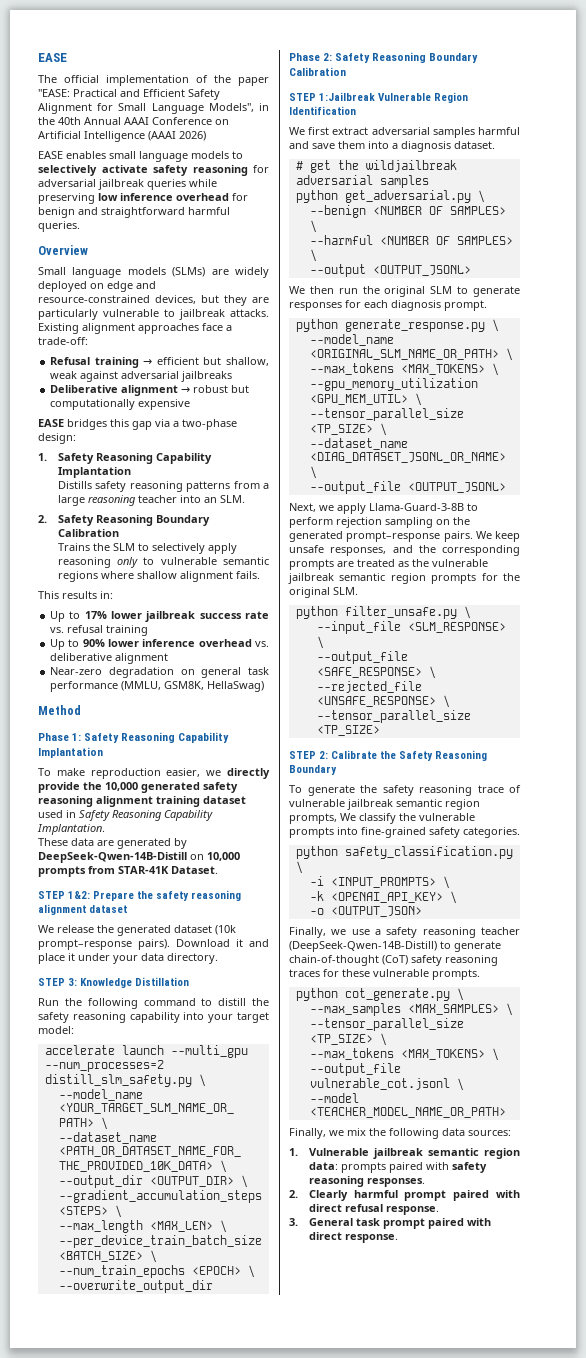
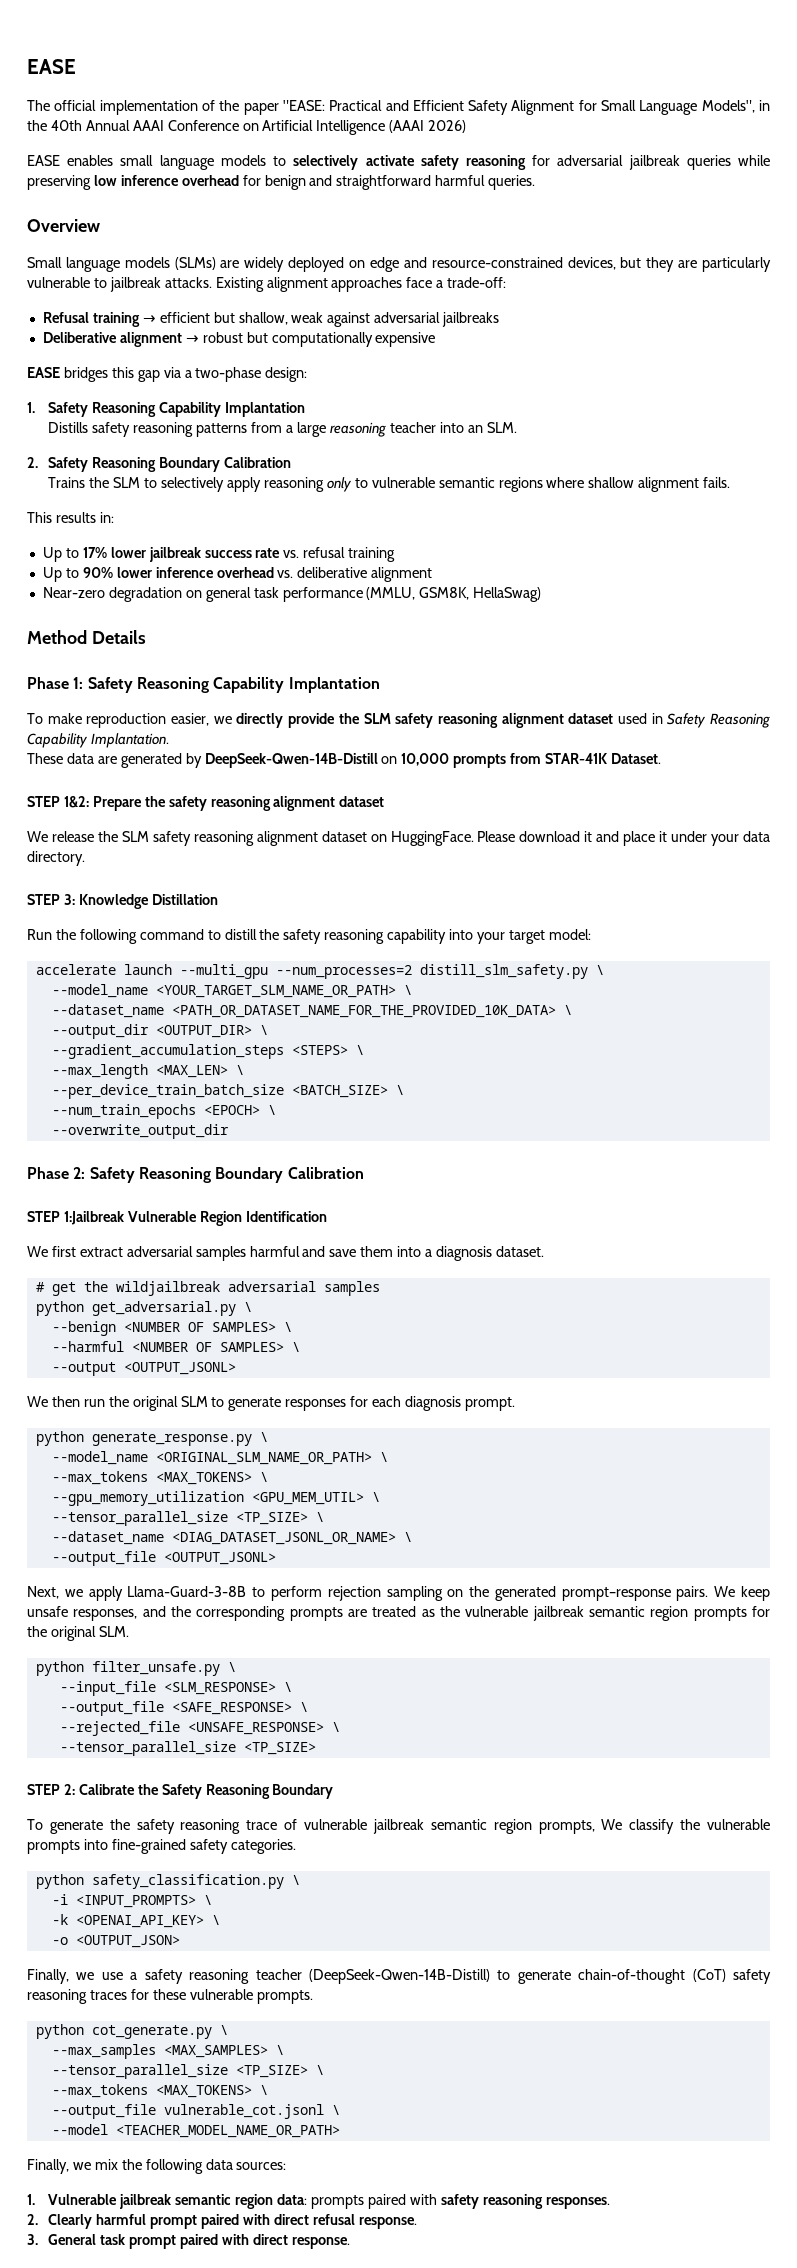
(81, 710) none -> [91,630,146,644] Details
[105,782,238,793] [38,796,200,807] 10,000 generated safety reasoning alignment training -> [363,713,564,728] SLM safety reasoning alignment
[117,925,236,936] [38,939,230,950] generated dataset (10k prompt–response pairs). Download -> [121,831,581,846] SLM safety reasoning alignment dataset on HuggingFace. Please download

